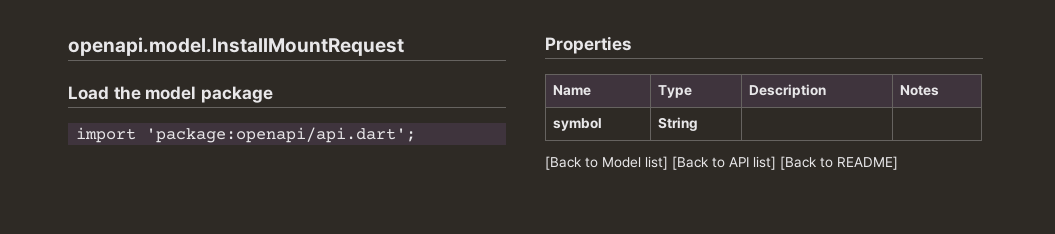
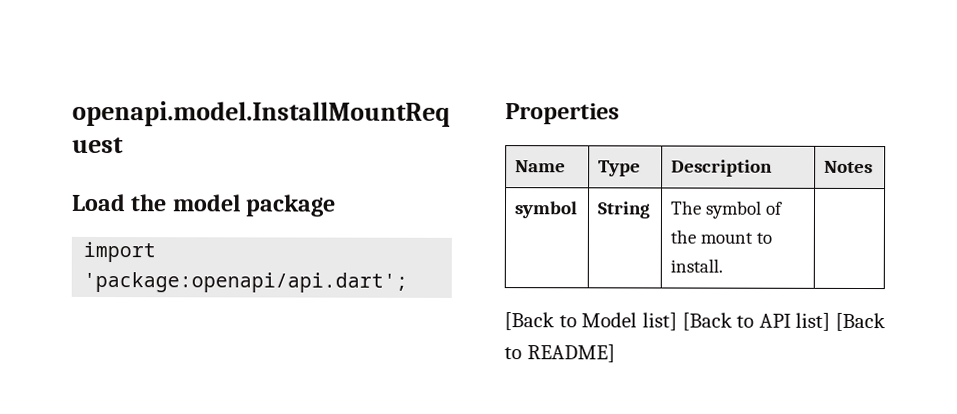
(698, 124) none -> [670,200,784,219] [670,229,773,244] [670,258,724,273] The symbol of the mount to install.

